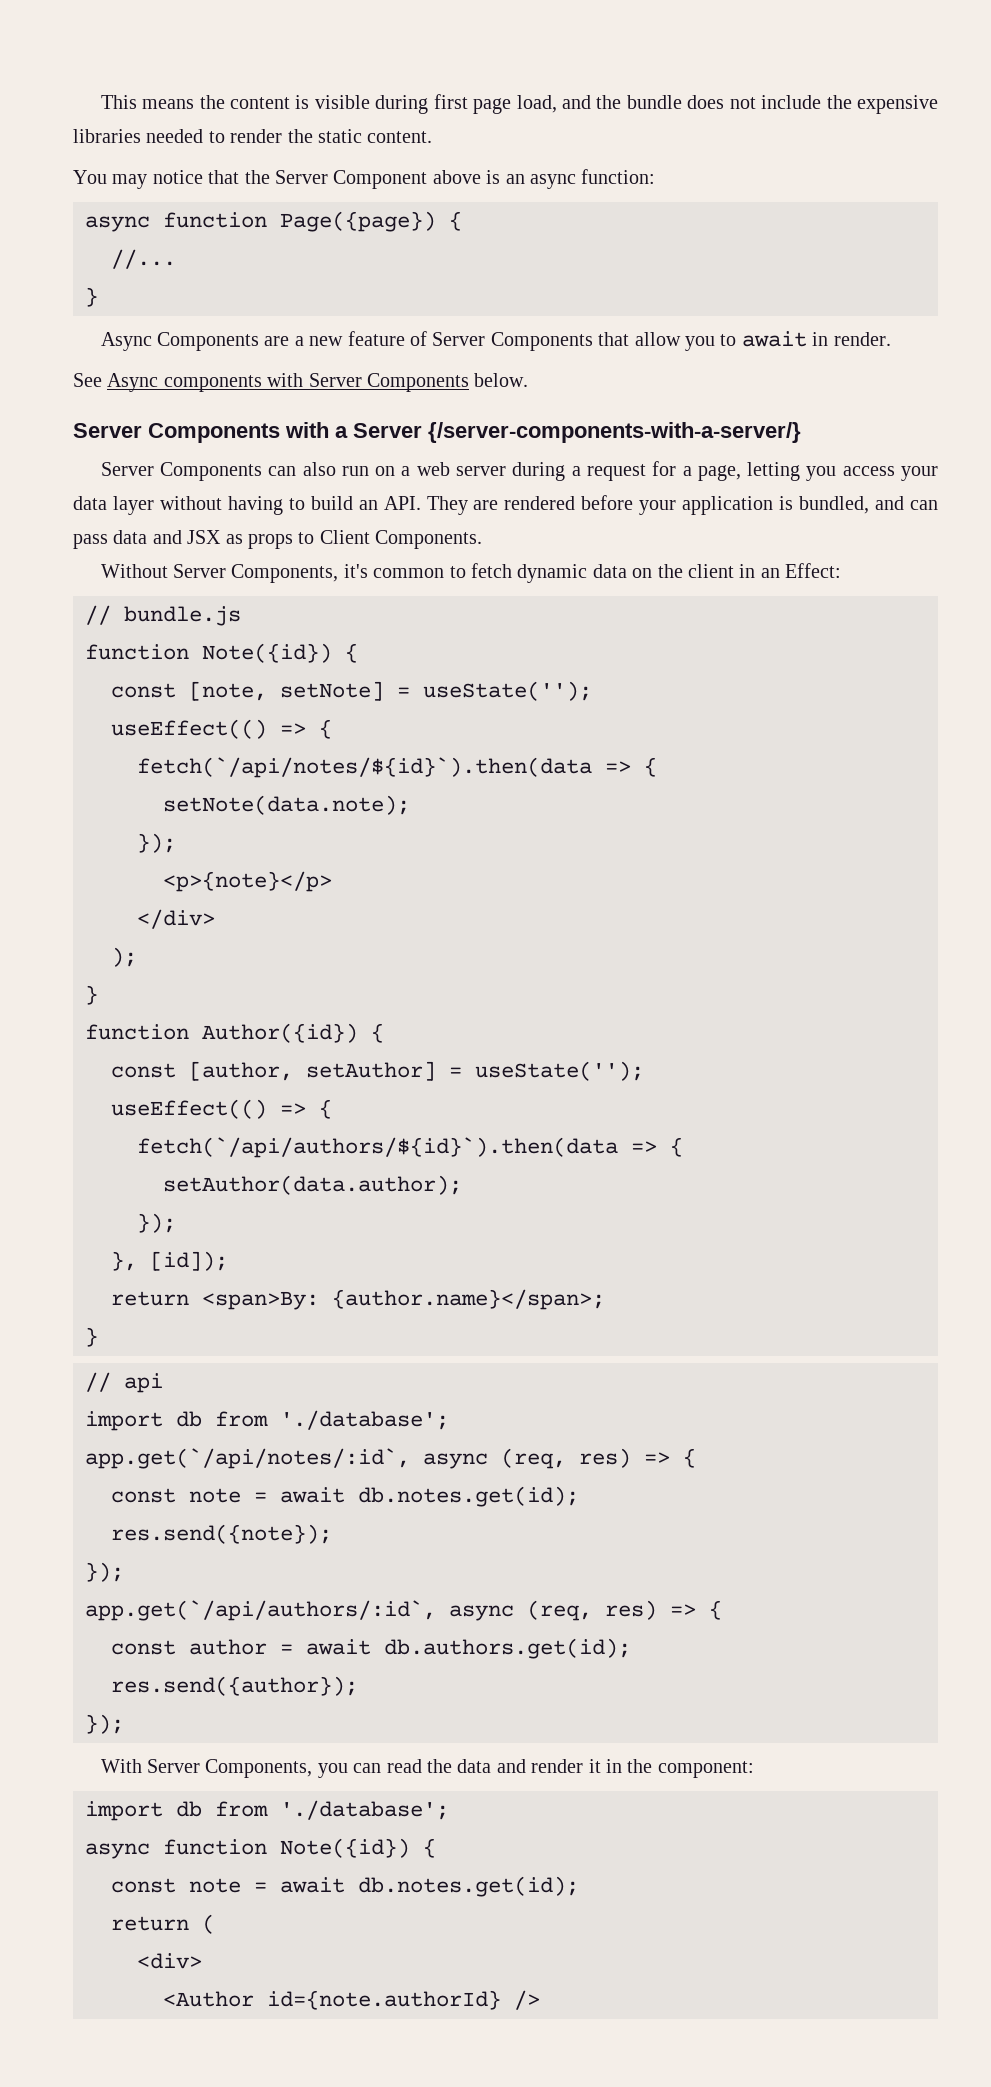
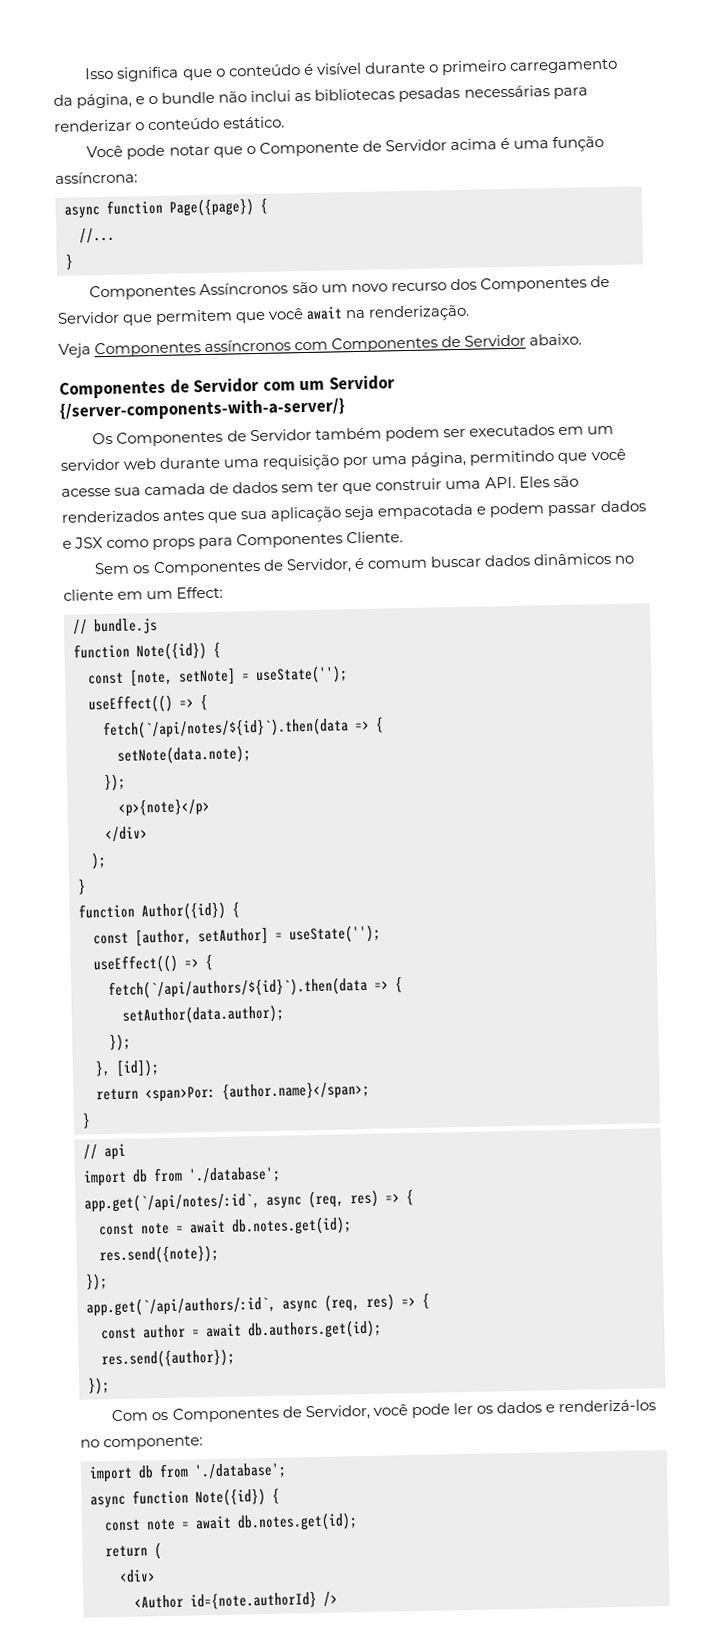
[100,94,938,114] [73,129,433,143] [73,169,656,189] This means the content is visible during first page load, and the bundle does not include the expensive libraries needed to render the static content. // You may notice that the Server Component above is an async function: -> [85,58,618,82] [53,85,588,109] [54,116,286,132] [86,136,604,160] [55,171,138,184] Isso significa que o conteúdo é visível durante o primeiro carregamento da página, e o bundle não inclui as bibliotecas pesadas necessárias para renderizar o conteúdo estático. // Você pode notar que o Componente de Servidor acima é uma função assíncrona:
[100,331,891,351] [73,373,529,392] [73,422,801,443] [100,461,938,481] [73,495,939,515] [73,530,483,549] [100,563,780,583] Async Components are a new feature of Server Components that allow you to await in render. // See Async components with Server Components below. // Server Components with a Server {/server-components-with-a-server/} // Server Components can also run on a web server during a request for a page, letting you access your data layer without having to build an API. They are rendered before your application is bundled, and can pass data and JSX as props to Client Components. // Without Server Components, it's common to fetch dynamic data on the client in an -> [89,275,610,301] [57,304,471,326] [58,333,583,358] [59,375,395,399] [59,398,345,421] [92,424,614,447] [60,448,626,471] [61,475,579,497] [61,500,646,523] [62,531,404,551] [94,552,634,577] [63,588,174,601] Componentes Assíncronos são um novo recurso dos Componentes de Servidor que permitem que você await na renderização. // Veja Componentes assíncronos com Componentes de Servidor abaixo. // Componentes de Servidor com um Servidor {/server-components-with-a-server/} // Os Componentes de Servidor também podem ser executados em um servidor web durante uma requisição por uma página, permitindo que você acesse sua camada de dados sem ter que construir uma API. Eles são renderizados antes que sua aplicação seja empacotada e podem passar dados e JSX como props para Componentes Cliente. // Sem os Componentes de Servidor, é comum buscar dados dinâmicos no cliente em um
[202,1291,319,1310] <span>By: -> [145,1085,216,1103] <span>Por:
[100,1759,754,1778] With Server Components, you can read the data and render it in the component: -> [111,1399,656,1423] [80,1435,204,1451] Com os Componentes de Servidor, você pode ler os dados e renderizá-los no componente:

